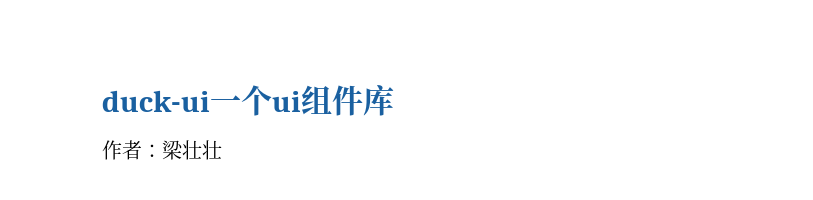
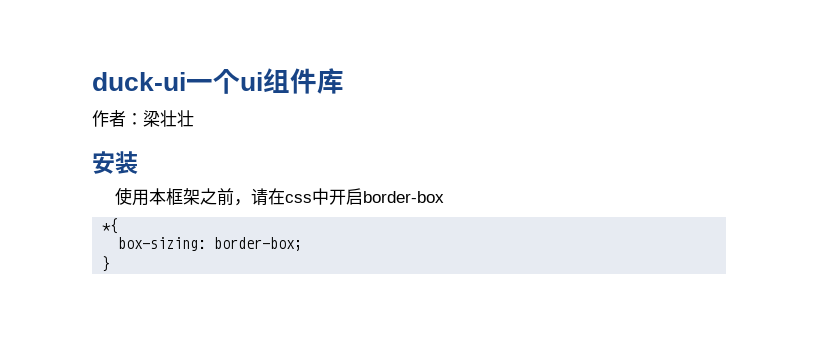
(222, 150) none -> [92,151,138,174] [114,187,444,206] [102,218,119,234] [118,237,303,251] [102,256,111,272] // 安装 // 使用本框架之前，请在css中开启border-box // *{ // box-sizing: border-box; // }

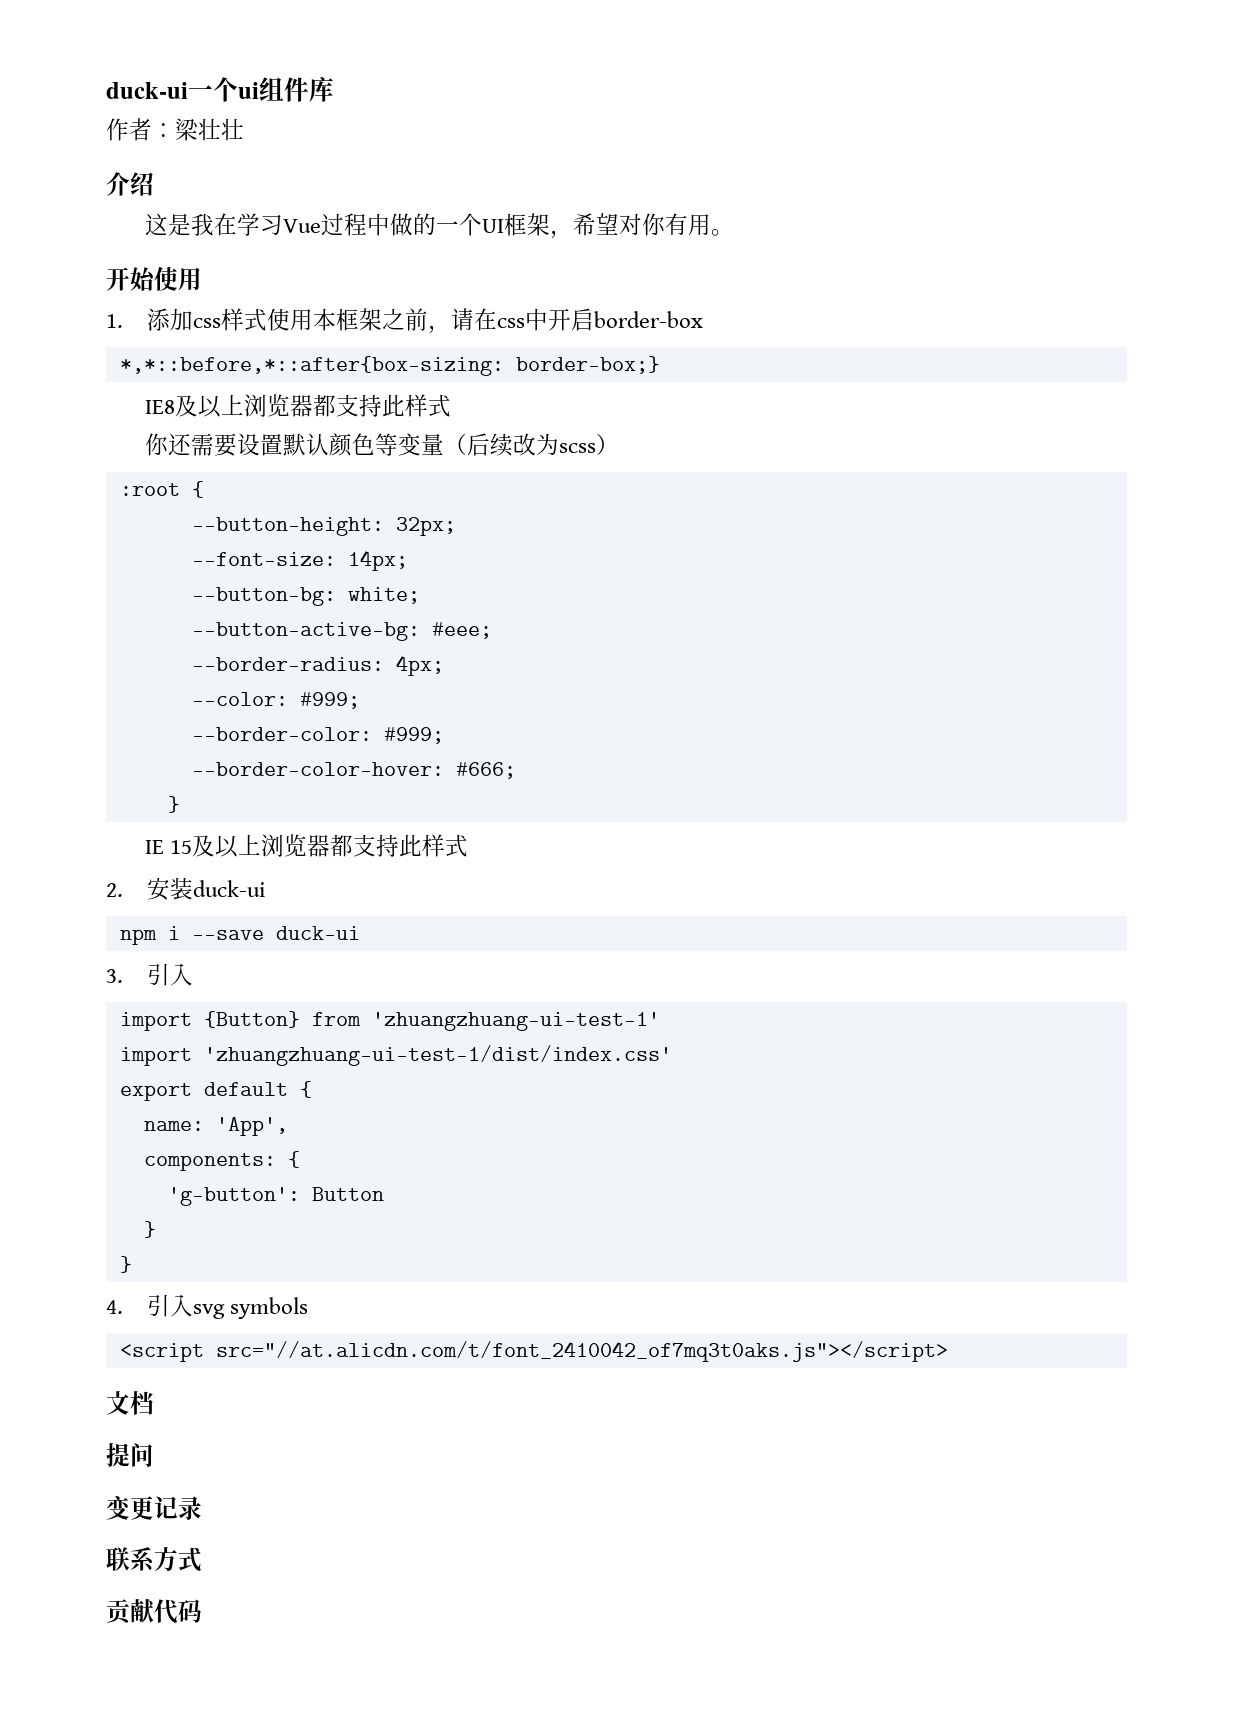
[92,151,138,174] 安装 // -> [106,172,154,196] [144,213,734,239] [106,267,202,291] [106,308,267,331] 介绍 // 这是我在学习Vue过程中做的一个UI框架，希望对你有用。 // 开始使用 // 1.添加css样式
[102,218,119,234] [118,237,303,251] [102,256,111,272] *{ // box-sizing: border-box; // } -> [119,356,660,376] [144,394,451,418] [144,433,619,457] [119,481,204,498] [191,517,456,536] [191,550,408,571] [191,587,420,606] [191,622,492,641] [191,655,444,676] [191,692,360,709] [191,727,444,744] [191,762,516,779] [167,796,180,813] [144,834,468,858] [106,877,265,901] [119,926,360,945] [106,963,193,986] [119,1011,660,1031] [119,1045,672,1066] [119,1081,312,1101] [143,1117,288,1136] [143,1151,300,1171] [167,1187,384,1206] [143,1221,156,1238] [119,1256,132,1273] [106,1294,308,1319] [119,1341,948,1362] [106,1391,154,1415] [106,1443,154,1467] [106,1495,202,1520] [106,1547,202,1572] [106,1599,202,1625] *,*::before,*::after{box-sizing: border-box;} // IE8及以上浏览器都支持此样式 // 你还需要设置默认颜色等变量（后续改为scss） // :root { // --button-height: 32px; // --font-size: 14px; // --button-bg: white; // --button-active-bg: #eee; // --border-radius: 4px; // --color: #999; // --border-color: #999; // --border-color-hover: #666; // } // IE 15及以上浏览器都支持此样式 // 2.安装duck-ui // npm i --save duck-ui // 3.引入 // import {Button} from 'zhuangzhuang-ui-test-1' // import 'zhuangzhuang-ui-test-1/dist/index.css' // export default { // name: 'App', // components: { // 'g-button': Button // } // } // 4.引入svg symbols // <script src="//at.alicdn.com/t/font_2410042_of7mq3t0aks.js"></script> // 文档 // 提问 // 变更记录 // 联系方式 // 贡献代码

